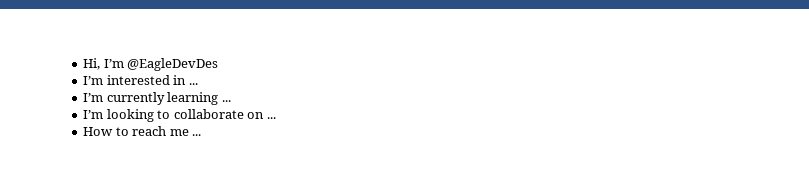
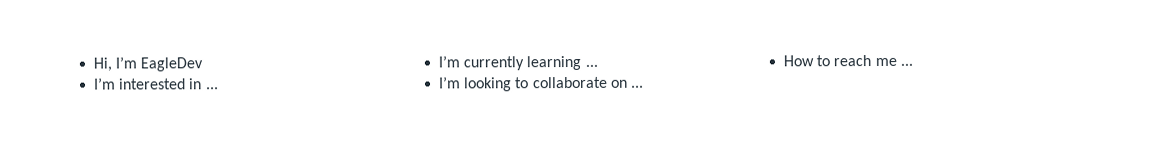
[127,58,219,71] @EagleDevDes -> [140,57,204,72] EagleDev

